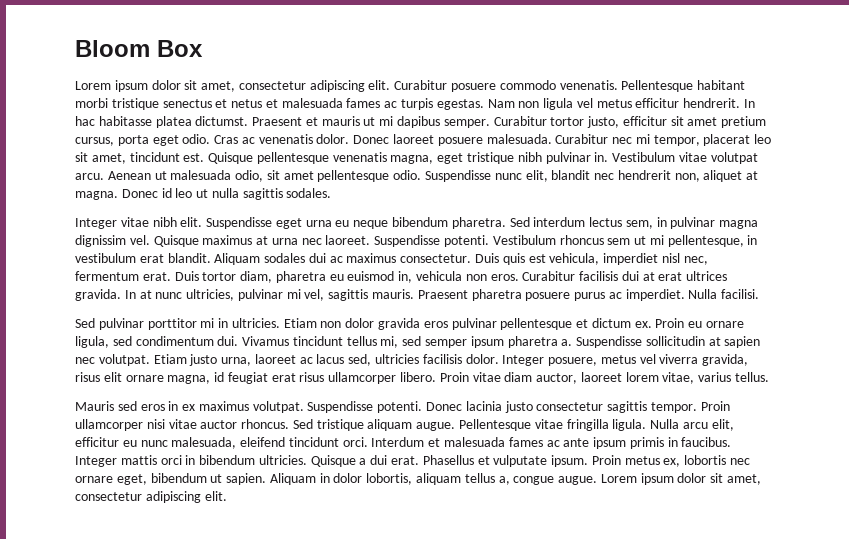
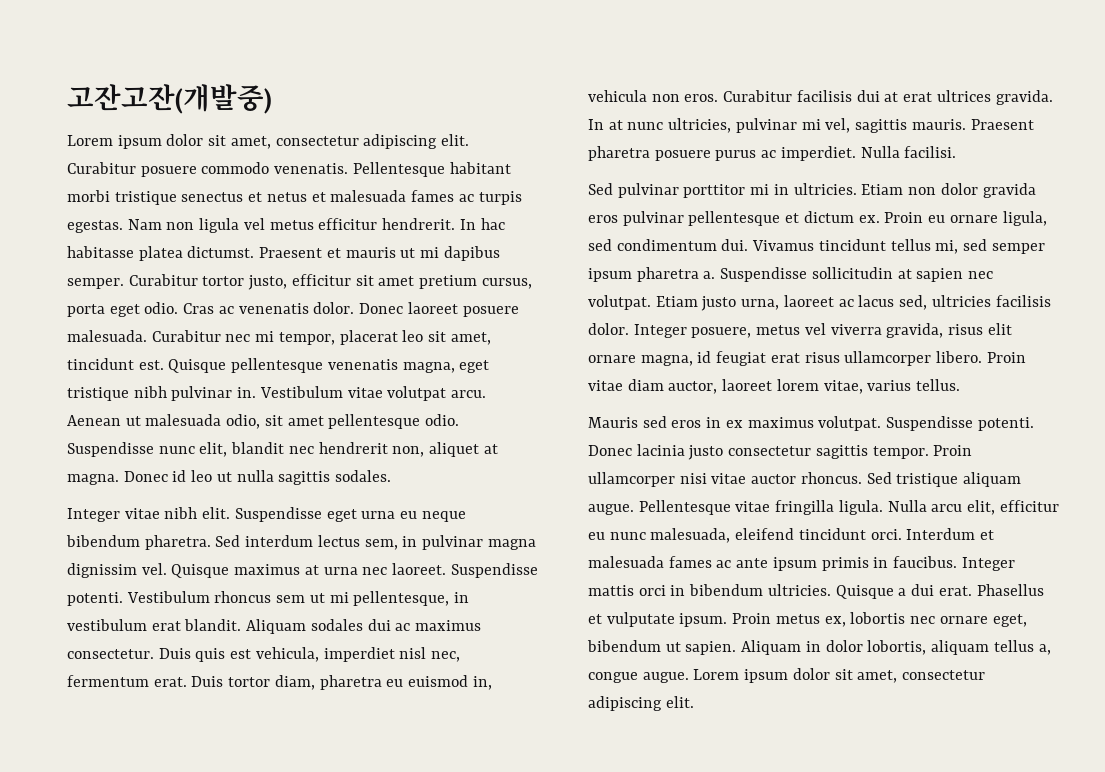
[75,40,203,57] Bloom Box -> [67,84,272,114] 고잔고잔(개발중)

